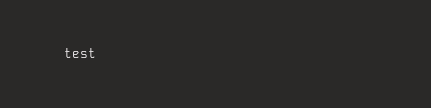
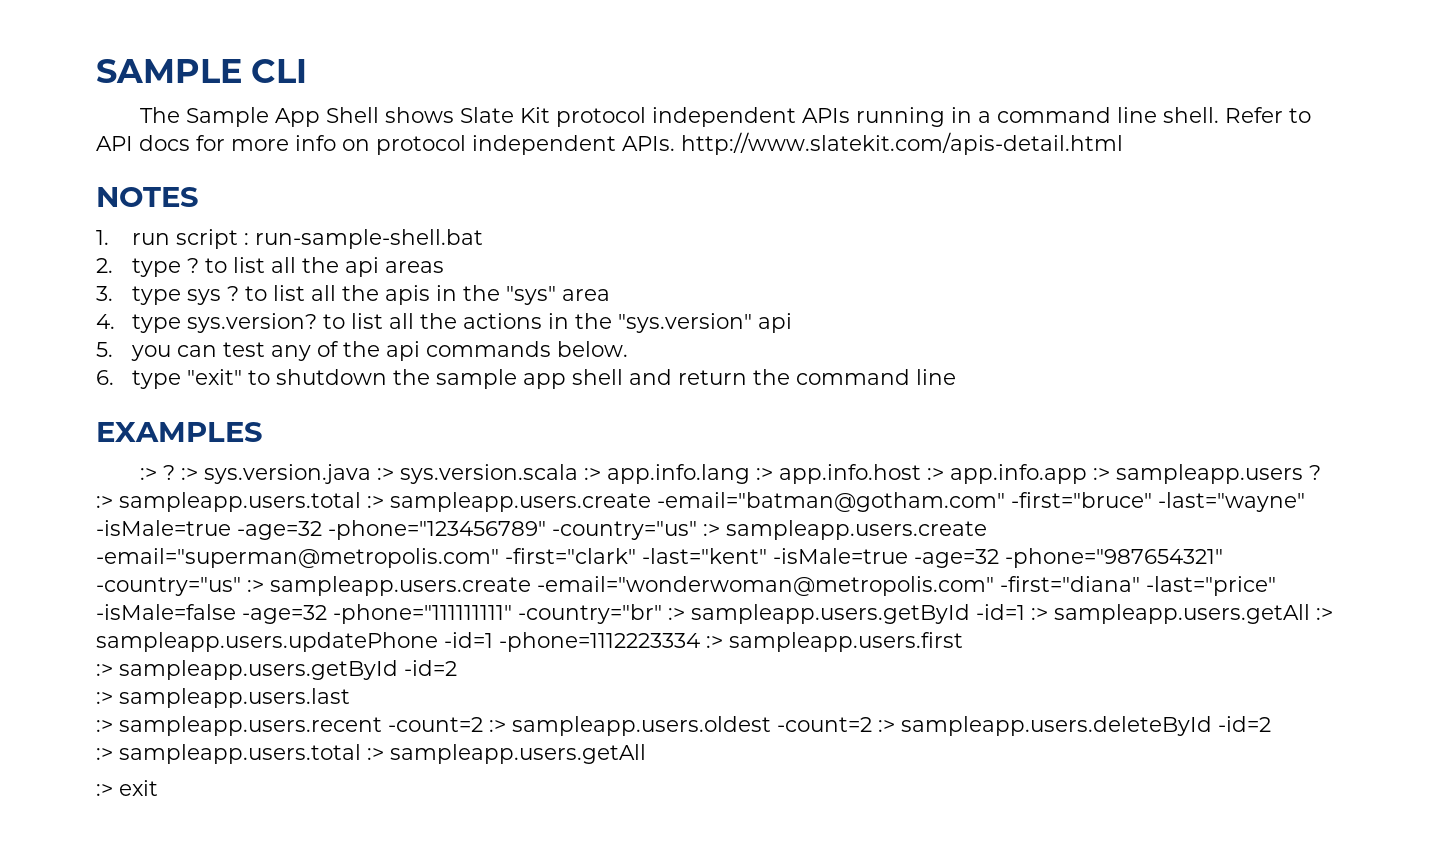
[64,48,96,58] test -> [96,59,308,83] [139,107,1311,127] [96,132,1123,155] [96,187,199,207] [96,229,483,249] [96,257,444,277] [96,285,610,305] [96,313,792,333] [96,341,628,361] [96,369,956,389] [96,422,263,442] [139,464,1321,484] [96,492,1305,512] [96,520,987,540] [96,548,1223,568] [96,576,1276,596] [96,604,1333,624] [96,632,963,652] [96,660,457,680] [96,688,350,708] [96,716,1271,736] [96,744,646,764] [96,780,158,796] SAMPLE CLI // The Sample App Shell shows Slate Kit protocol independent APIs running in a command line shell. Refer to API docs for more info on protocol independent APIs. http://www.slatekit.com/apis-detail.html // NOTES // 1. run script : run-sample-shell.bat // 2. type ? to list all the api areas // 3. type sys ? to list all the apis in the "sys" area // 4. type sys.version? to list all the actions in the "sys.version" api // 5. you can test any of the api commands below. // 6. type "exit" to shutdown the sample app shell and return the command line // EXAMPLES // :> ? :> sys.version.java :> sys.version.scala :> app.info.lang :> app.info.host :> app.info.app :> sampleapp.users ? :> sampleapp.users.total :> sampleapp.users.create -email="batman@gotham.com" -first="bruce" -last="wayne" -isMale=true -age=32 -phone="123456789" -country="us" :> sampleapp.users.create -email="superman@metropolis.com" -first="clark" -last="kent" -isMale=true -age=32 -phone="987654321" -country="us" :> sampleapp.users.create -email="wonderwoman@metropolis.com" -first="diana" -last="price" -isMale=false -age=32 -phone="111111111" -country="br" :> sampleapp.users.getById -id=1 :> sampleapp.users.getAll :> sampleapp.users.updatePhone -id=1 -phone=1112223334 :> sampleapp.users.first // :> sampleapp.users.getById -id=2 // :> sampleapp.users.last // :> sampleapp.users.recent -count=2 :> sampleapp.users.oldest -count=2 :> sampleapp.users.deleteById -id=2 // :> sampleapp.users.total :> sampleapp.users.getAll // :> exit

